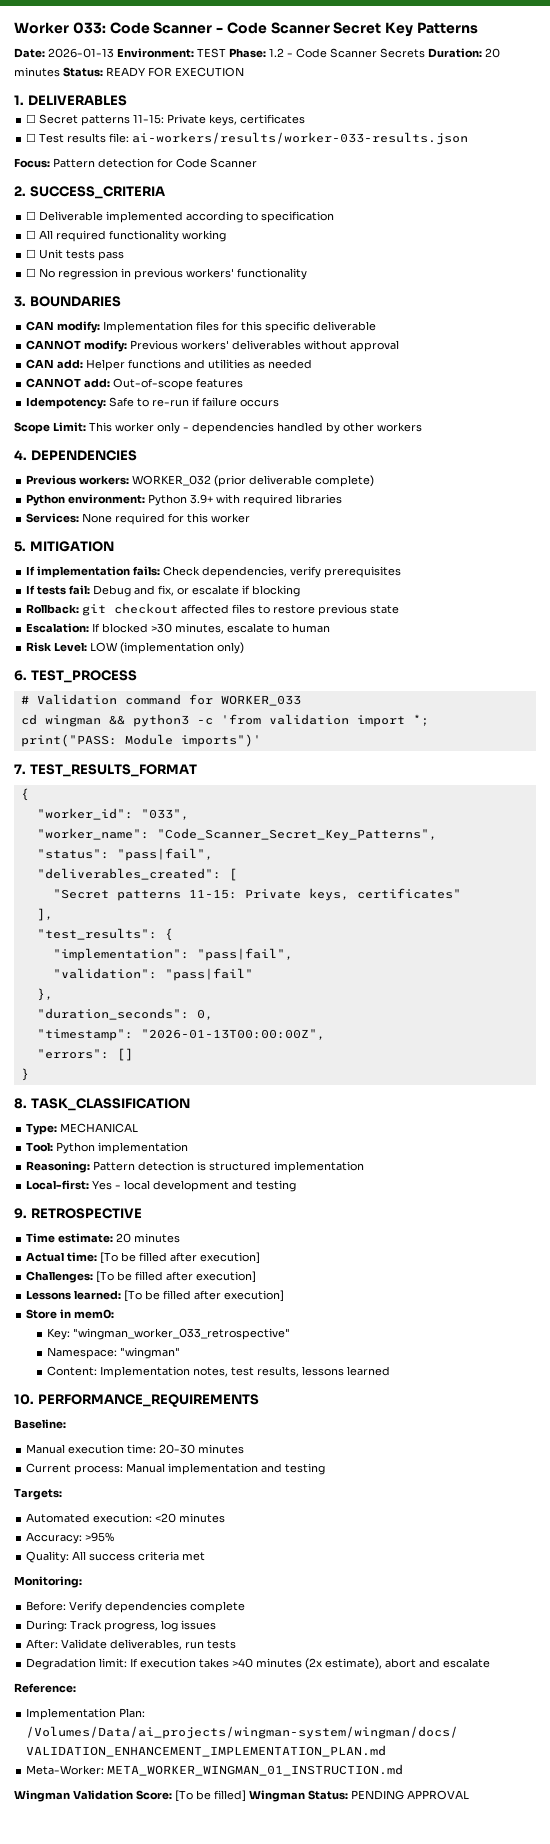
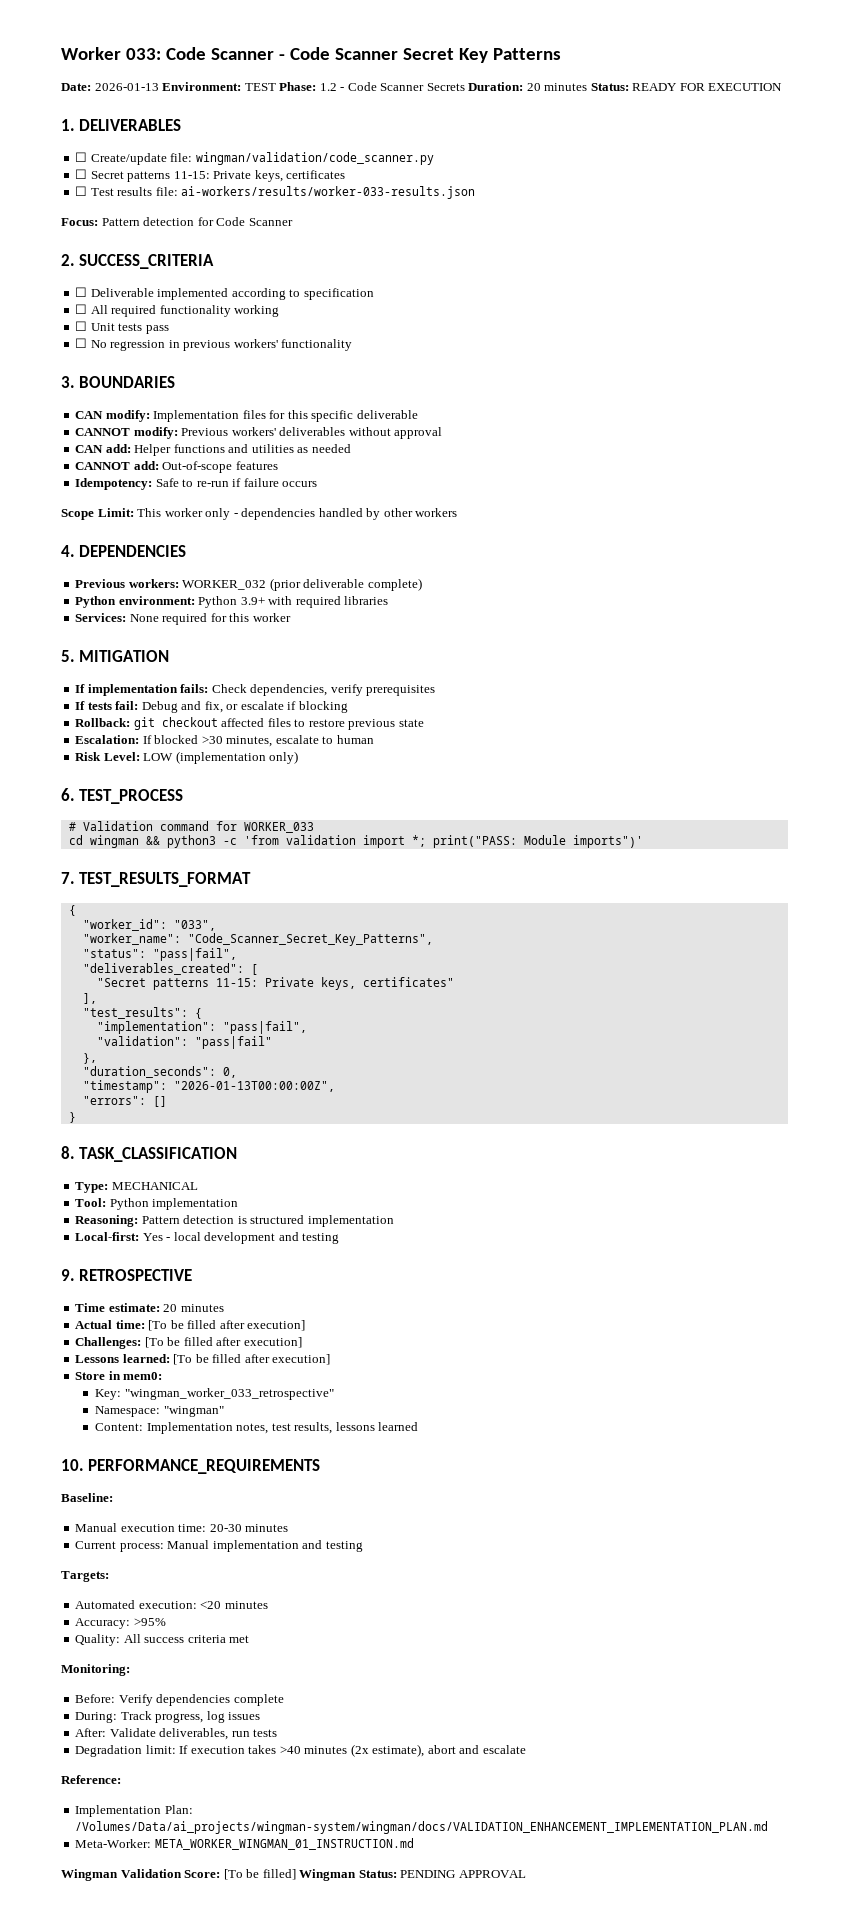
(127, 100) none -> [75,152,434,165] // ☐ Create/update file: wingman/validation/code_scanner.py

